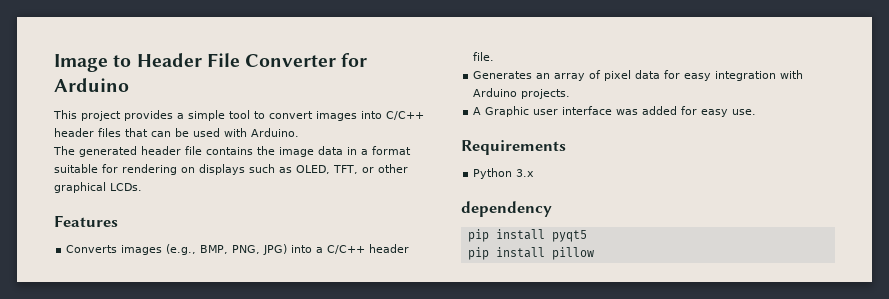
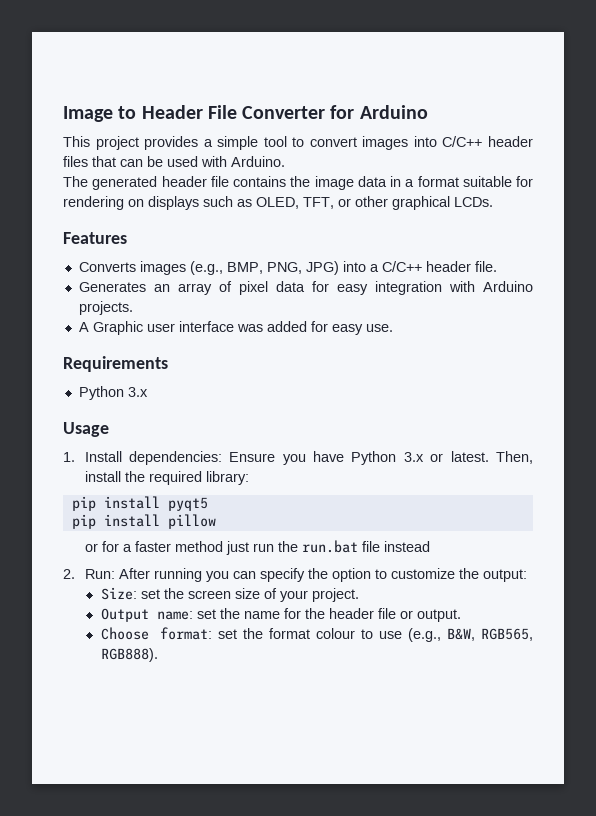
[461,201,552,217] dependency -> [63,422,109,437] [63,451,533,465] [84,471,249,485] Usage // 1. Install dependencies: Ensure you have Python 3.x or latest. Then, install the required library:
(594, 253) none -> [84,540,430,555] [63,568,527,582] [100,587,359,602] [100,608,461,622] [100,627,533,642] [100,648,158,662] // or for a faster method just run the run.bat file instead // 2. Run: After running you can specify the option to customize the output: // Size: set the screen size of your project. // Output name: set the name for the header file or output. // Choose format: set the format colour to use (e.g., B&W, RGB565, RGB888).

